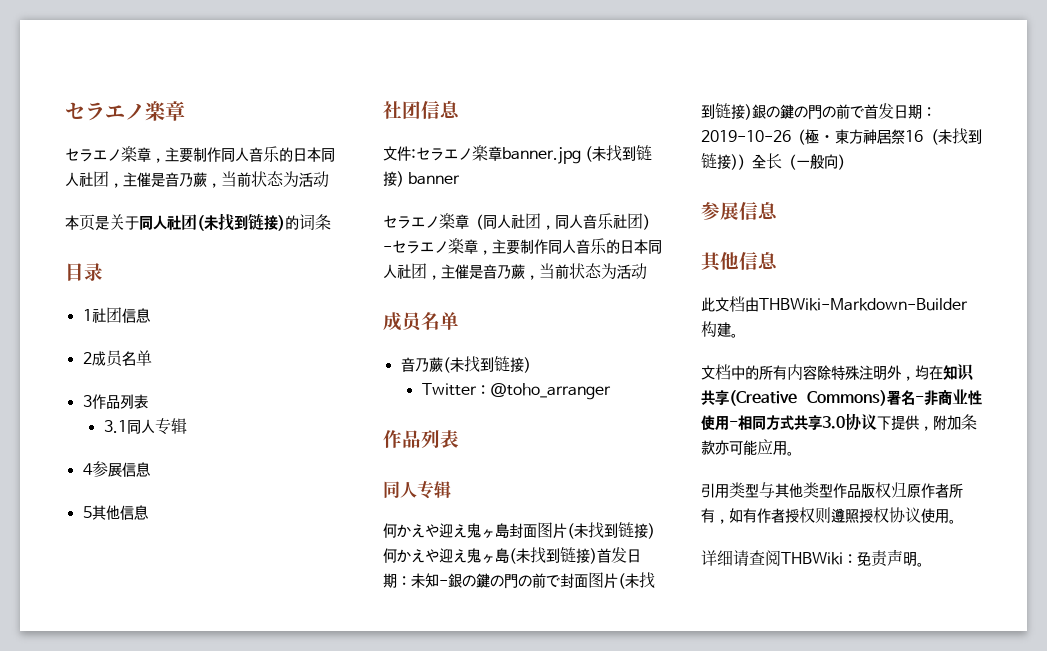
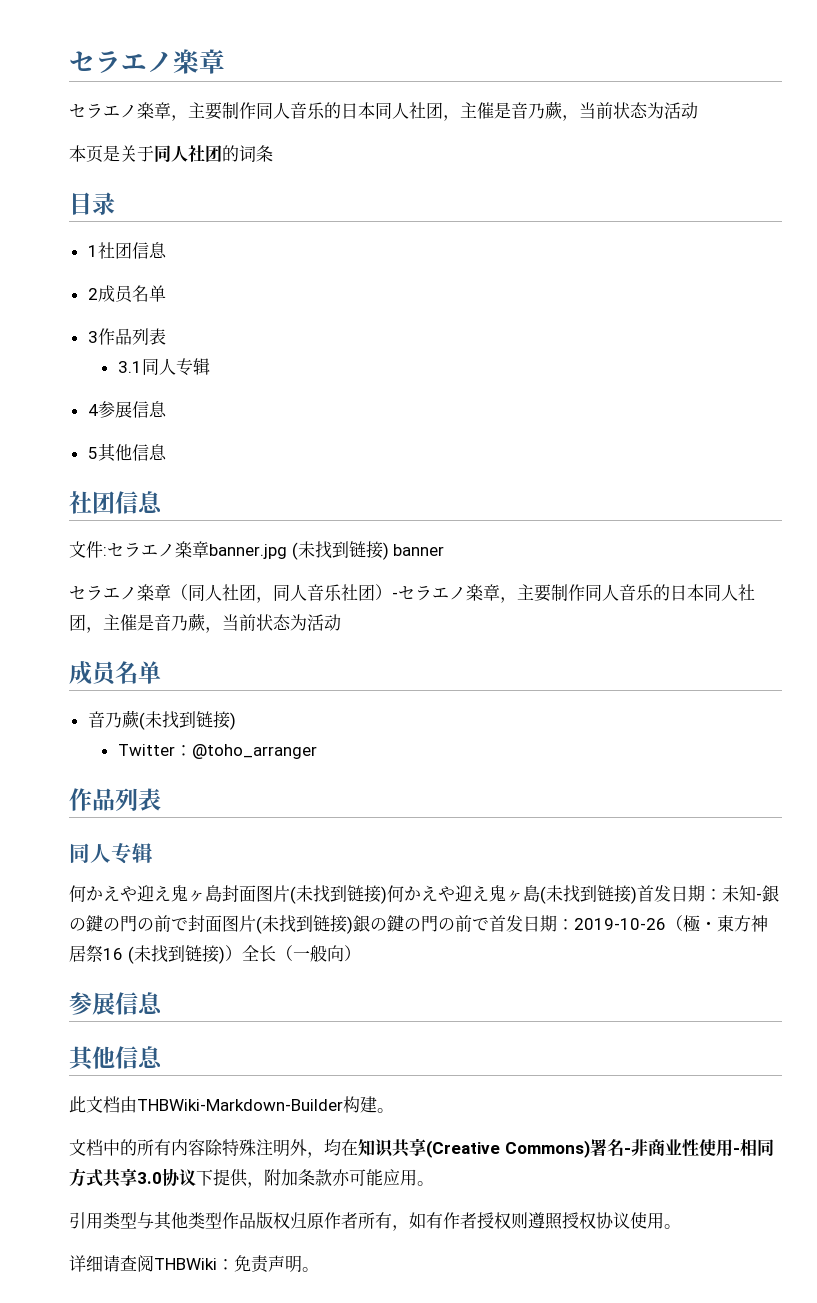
[197,213,285,231] (未找到链接) -> (222, 153) none

